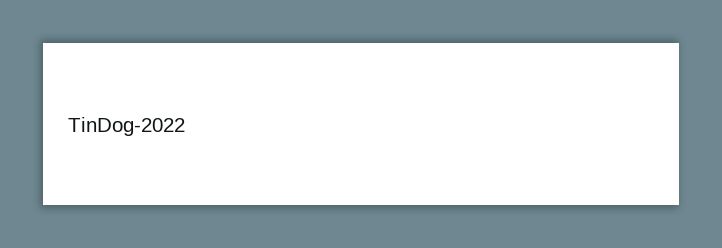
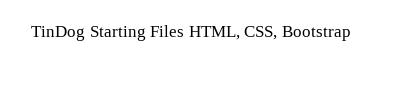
[68,117,185,136] TinDog-2022 -> [31,25,351,41] TinDog Starting Files HTML, CSS, Bootstrap

